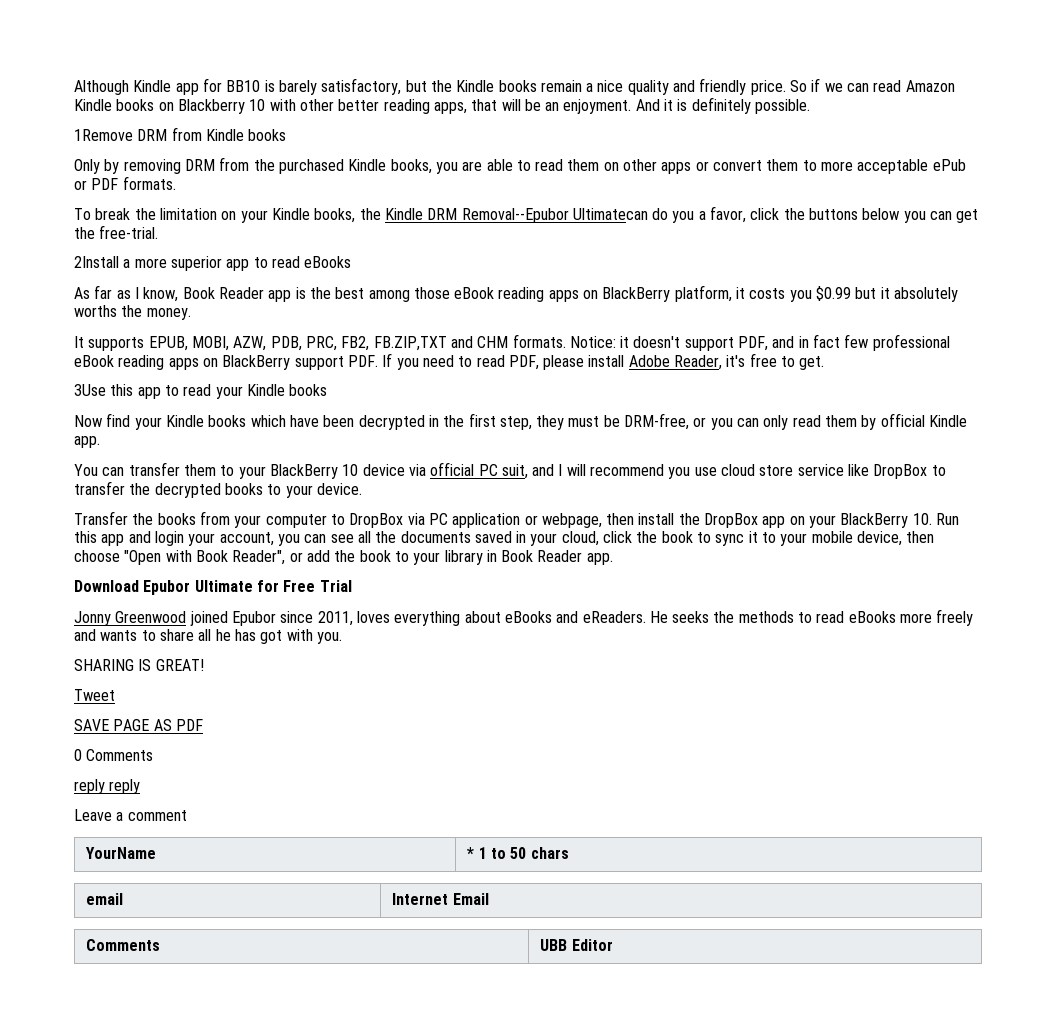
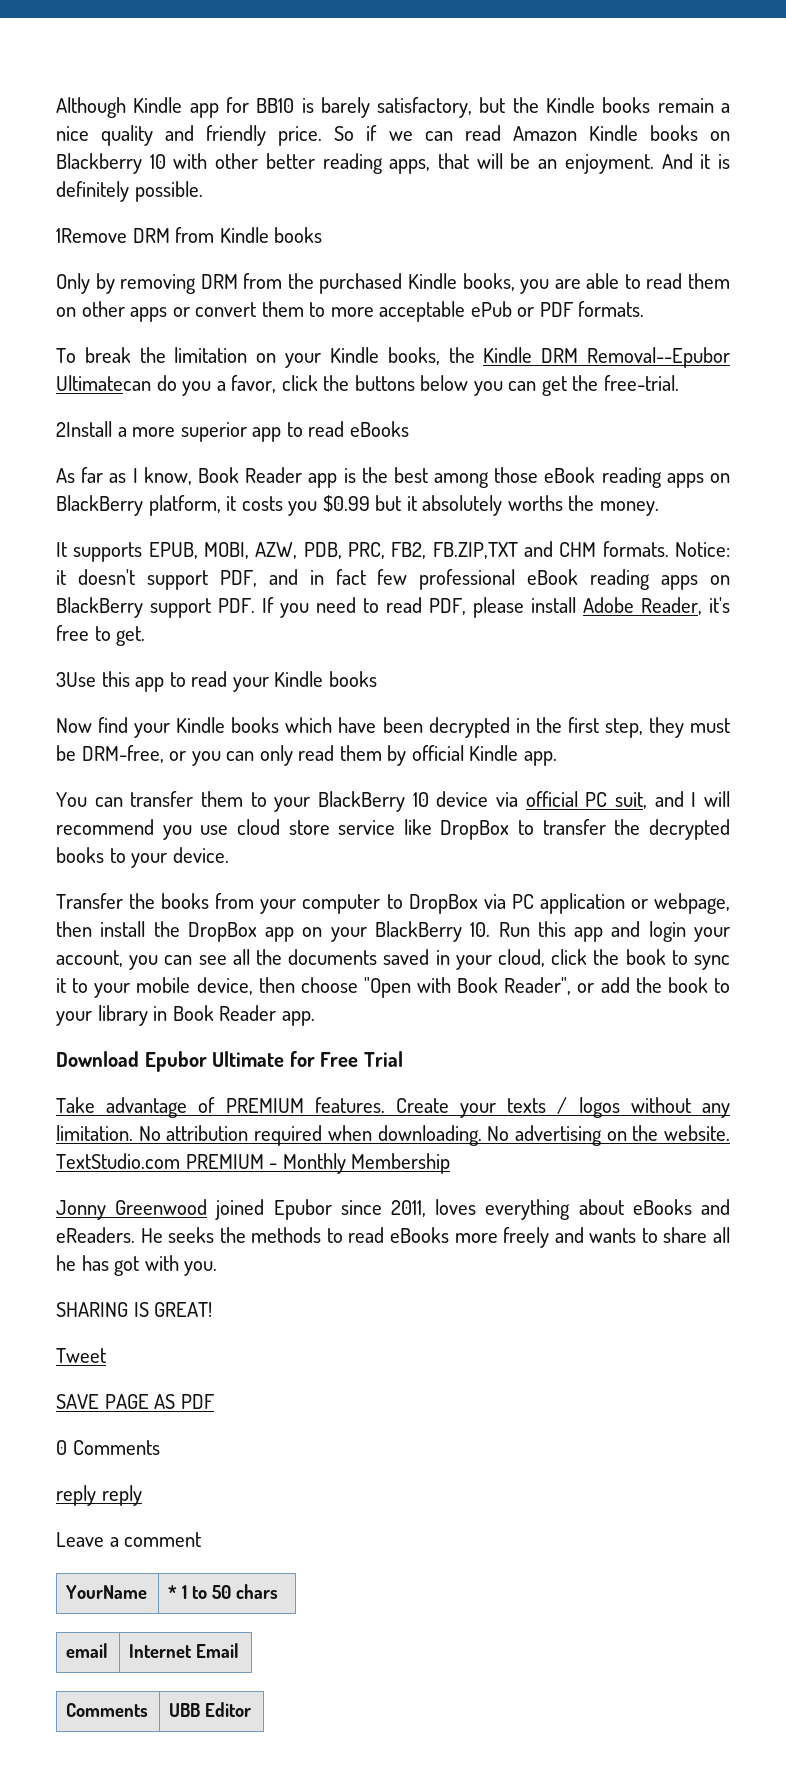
(352, 586) none -> [56,1097,730,1118] [56,1125,731,1146] [56,1153,451,1174] // Take advantage of PREMIUM features. Create your texts / logos without any limitation. No attribution required when downloading. No advertising on the website. TextStudio.com PREMIUM - Monthly Membership

